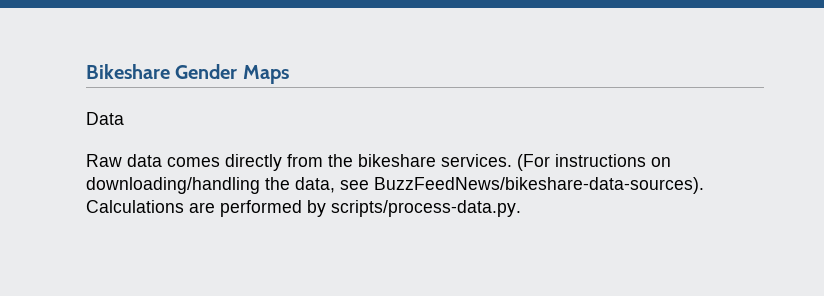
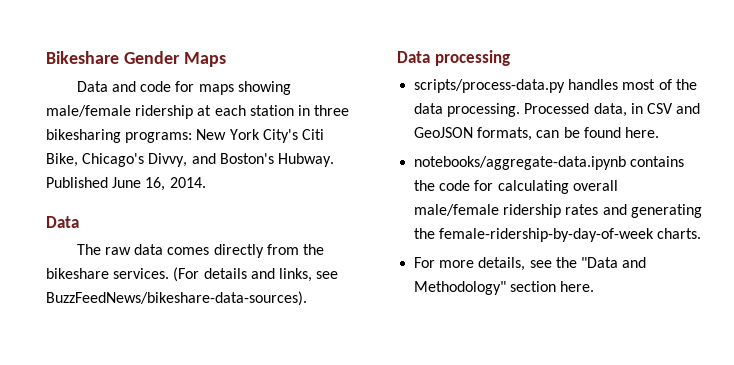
[86,154,122,167] // Raw -> [112,81,291,95] [46,105,350,119] [46,129,324,143] [46,153,334,167] [46,177,206,191] [46,216,79,228] [76,244,132,255] and code for maps showing male/female ridership at each station in three bikesharing programs: New York City's Citi Bike, Chicago's Divvy, and Boston's Hubway. Published June 16, 2014. // Data // The raw
[555,154,671,167] [86,177,704,194] [86,200,521,217] instructions on downloading/handling the data, see BuzzFeedNews/bikeshare-data-sources). Calculations are performed by scripts/process-data.py. -> [203,268,339,282] [46,291,307,306] [397,50,510,66] [414,79,697,93] [414,103,701,117] [414,127,659,141] [414,156,685,170] [414,180,618,194] [414,204,702,218] [414,228,702,242] [414,257,647,271] [414,281,595,295] details and links, see BuzzFeedNews/bikeshare-data-sources). // Data processing // scripts/process-data.py handles most of the data processing. Processed data, in CSV and GeoJSON formats, can be found here. // notebooks/aggregate-data.ipynb contains the code for calculating overall male/female ridership rates and generating the female-ridership-by-day-of-week charts. // For more details, see the "Data and Methodology" section here.

